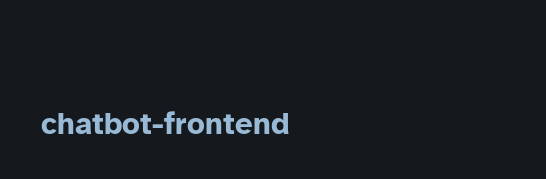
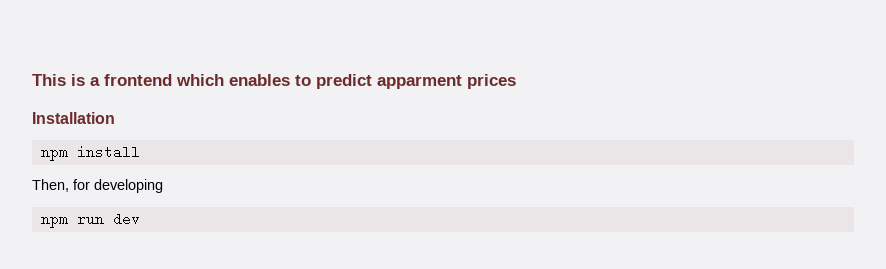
[41,111,289,134] chatbot-frontend -> [32,74,516,89] [32,112,115,124] [40,145,140,161] [32,179,163,193] [40,212,140,228] This is a frontend which enables to predict apparment prices // Installation // npm install // Then, for developing // npm run dev

